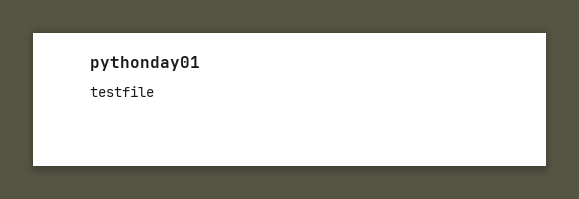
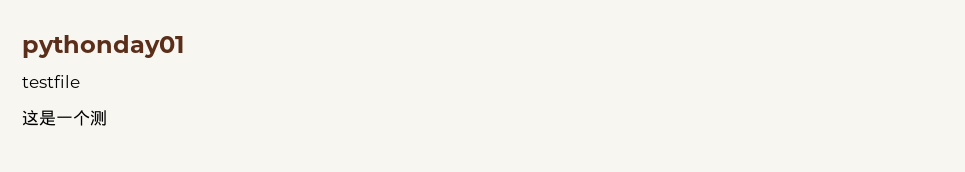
(154, 91) none -> [22,110,107,126] // 这是一个测

